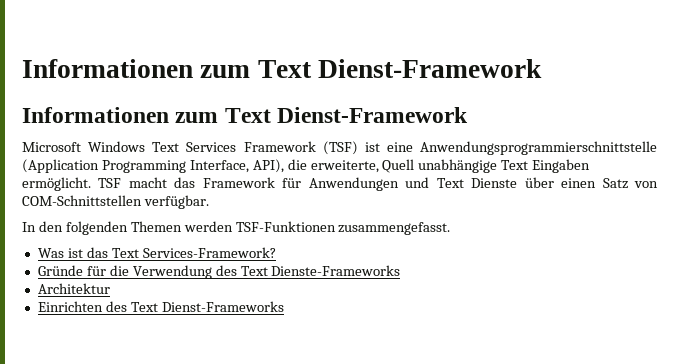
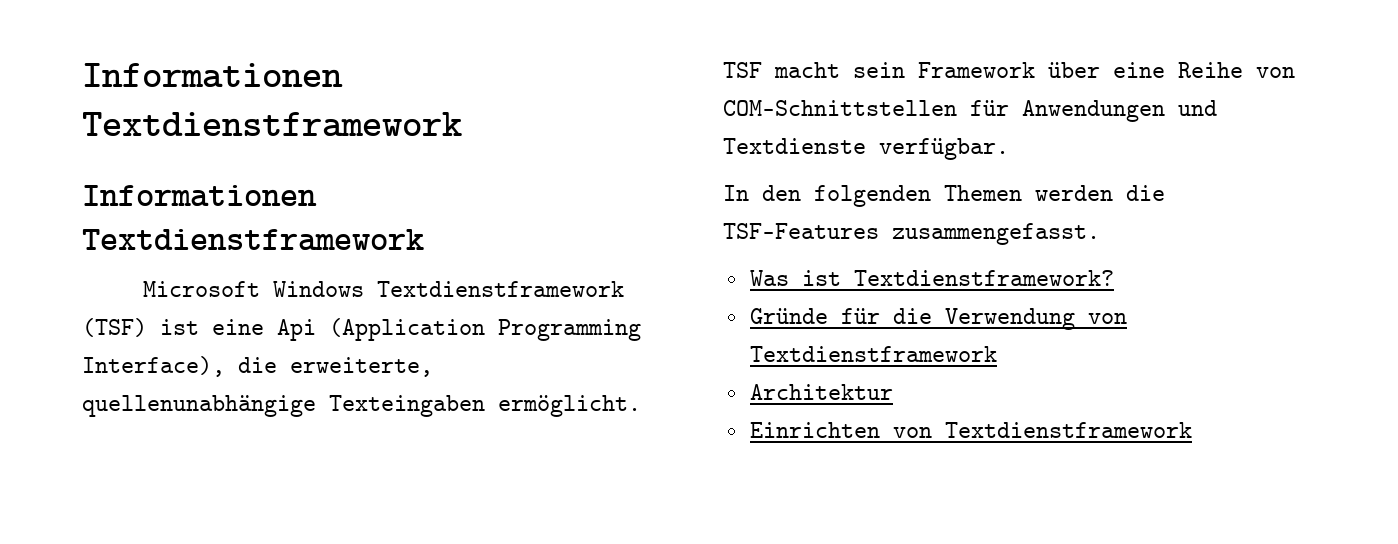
[22,59,543,78] [22,107,469,123] Informationen zum Text Dienst-Framework // Informationen zum Text Dienst-Framework -> [82,63,343,88] [82,112,462,137] [82,185,317,207] [82,229,424,251] Informationen Textdienstframework // Informationen Textdienstframework
[152,141,316,152] Text Services Framework -> [377,281,625,297] Textdienstframework
[420,141,657,155] Anwendungsprogrammierschnittstelle -> [277,319,316,341] Api
[189,159,591,173] [22,177,658,191] [22,195,142,206] Interface, API), die erweiterte, Quell unabhängige Text Eingaben ermöglicht. TSF macht das Framework für Anwendungen und Text Dienste über einen Satz von COM-Schnittstellen -> [82,356,433,377] [82,395,641,417] [723,62,1295,78] [723,100,1217,122] [723,138,866,154] Interface), die erweiterte, quellenunabhängige Texteingaben ermöglicht. TSF macht sein Framework über eine Reihe von COM-Schnittstellen für Anwendungen und Textdienste
[235,221,336,232] TSF-Funktionen -> [1126,185,1165,201] [723,223,879,239] die TSF-Features
[86,247,276,258] das Text Services-Framework? -> [853,270,1114,286] Textdienstframework?
[215,265,401,276] des Text Dienste-Frameworks -> [1087,313,1127,324] [749,346,997,362] von Textdienstframework
[105,301,284,312] des Text Dienst-Frameworks -> [892,422,1192,438] von Textdienstframework

